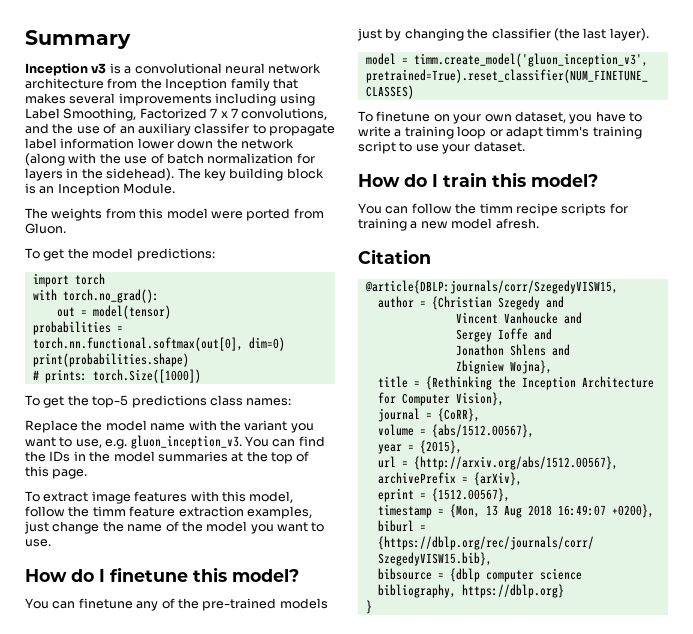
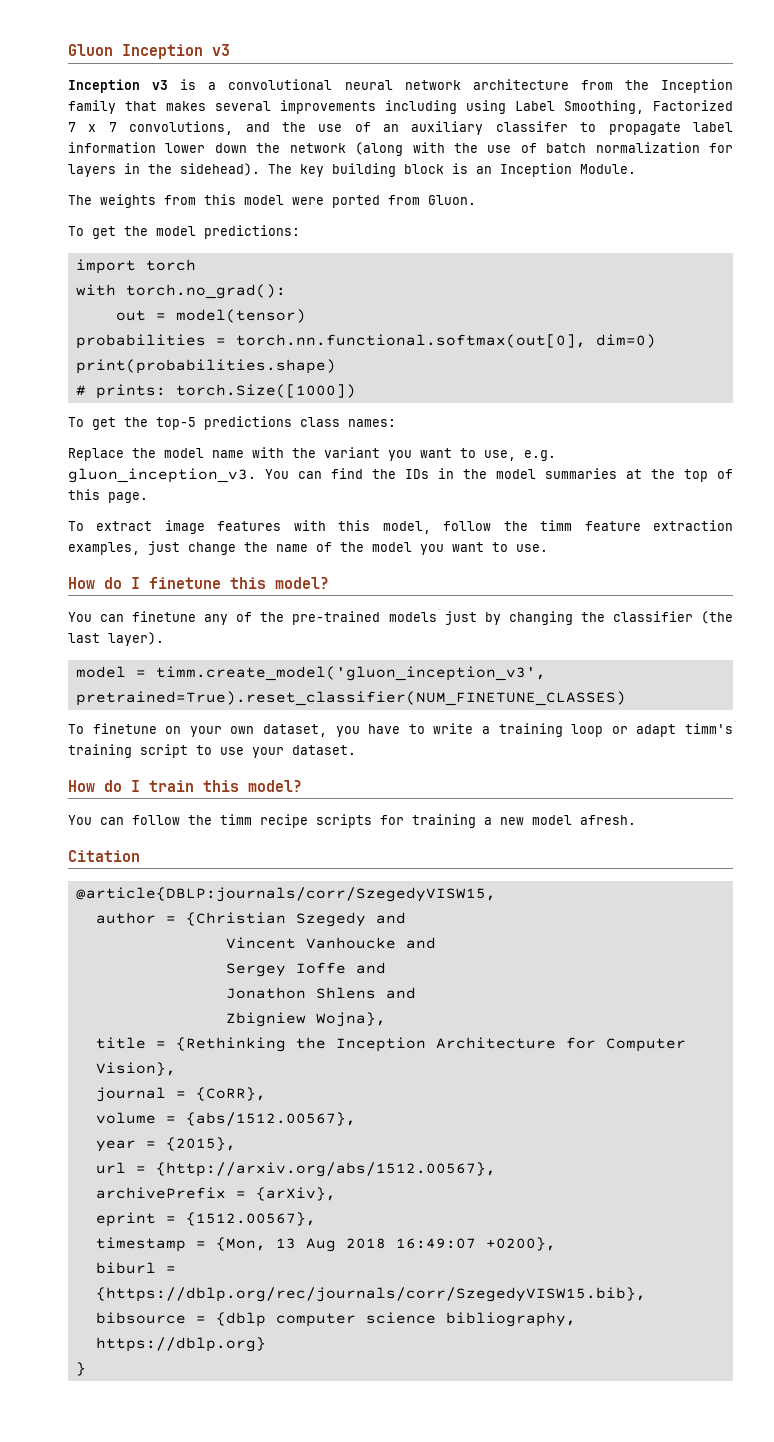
[25,30,131,49] Summary -> [68,44,230,59] Gluon Inception v3

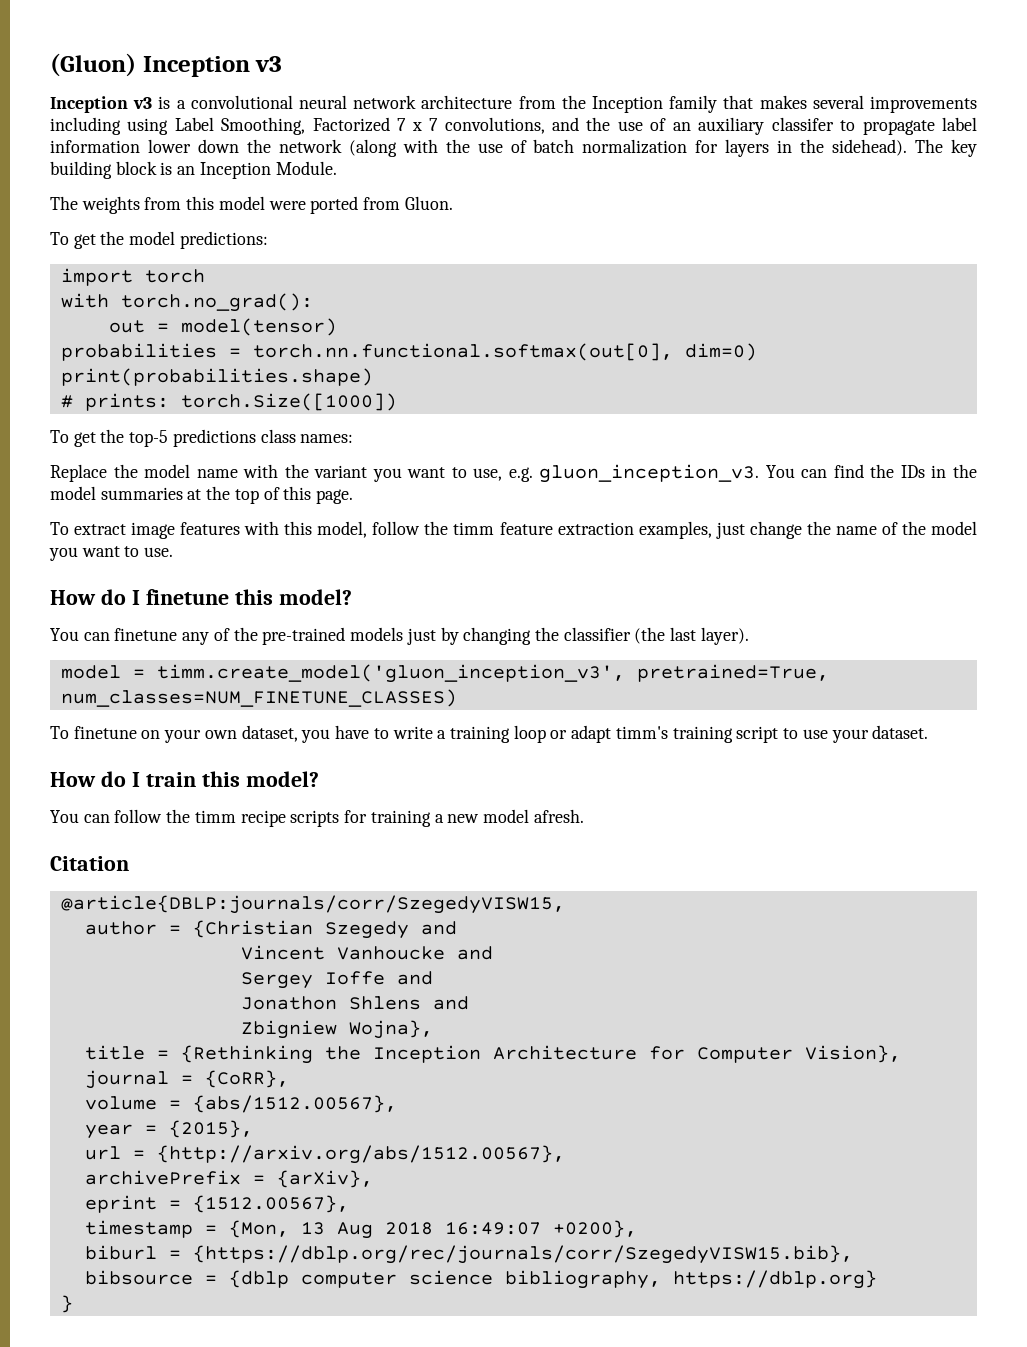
[68,44,113,56] Gluon -> [50,53,136,77] (Gluon)
[75,691,626,706] pretrained=True).reset_classifier(NUM_FINETUNE_CLASSES) -> [636,664,829,682] [60,689,457,707] pretrained=True, num_classes=NUM_FINETUNE_CLASSES)

